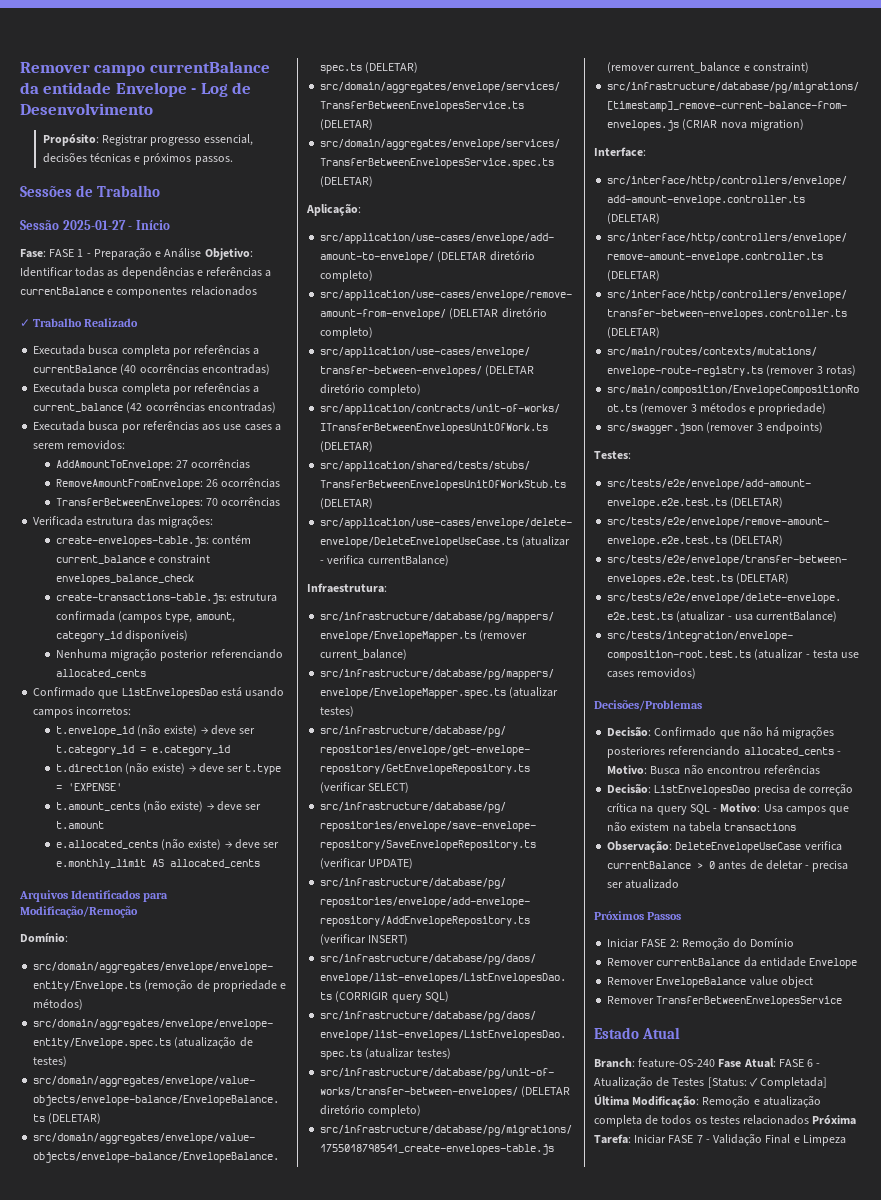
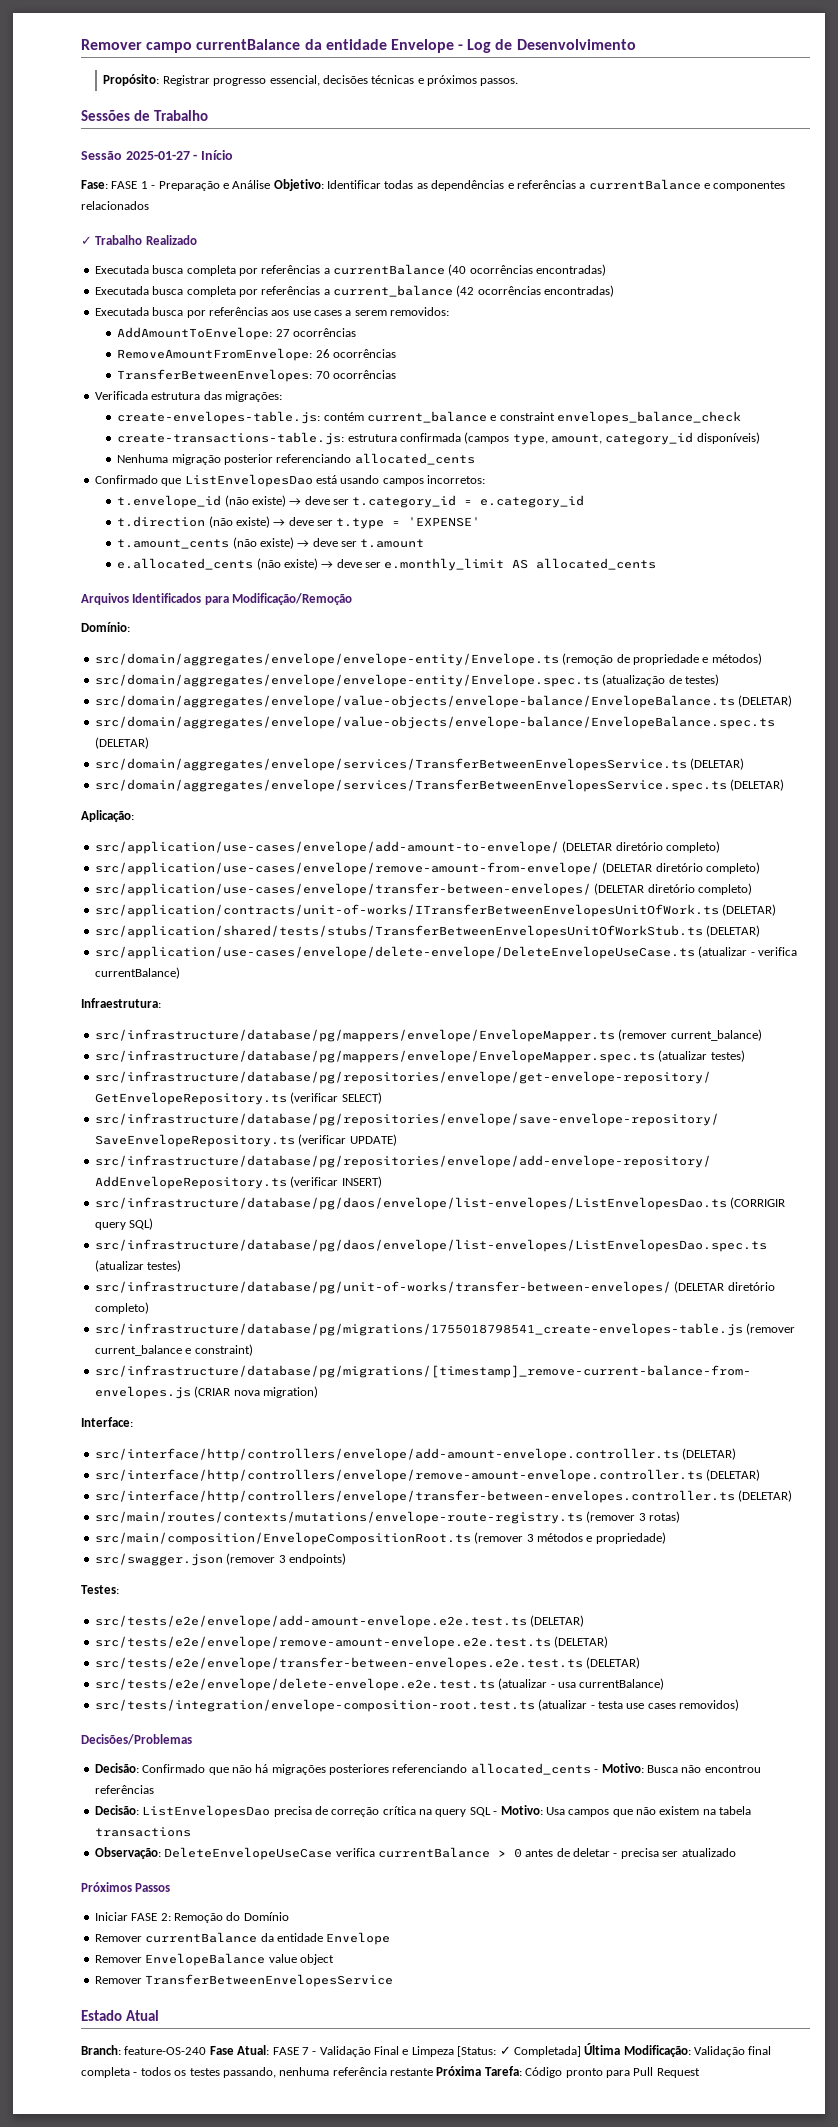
[807,1059,821,1067] [594,1076,828,1089] [594,1094,821,1108] [594,1115,857,1127] [594,1134,694,1144] 6 - Atualização de Testes [Status: ✓ Completada] Última Modificação: Remoção e atualização completa de todos os testes relacionados Próxima Tarefa: Iniciar FASE -> (299, 2051) none
(846, 1140) none -> [457,2043,772,2057] [81,2066,700,2078] [Status: ✓ Completada] Última Modificação: Validação final completa - todos os testes passando, nenhuma referência restante Próxima Tarefa: Código pronto para Pull Request

